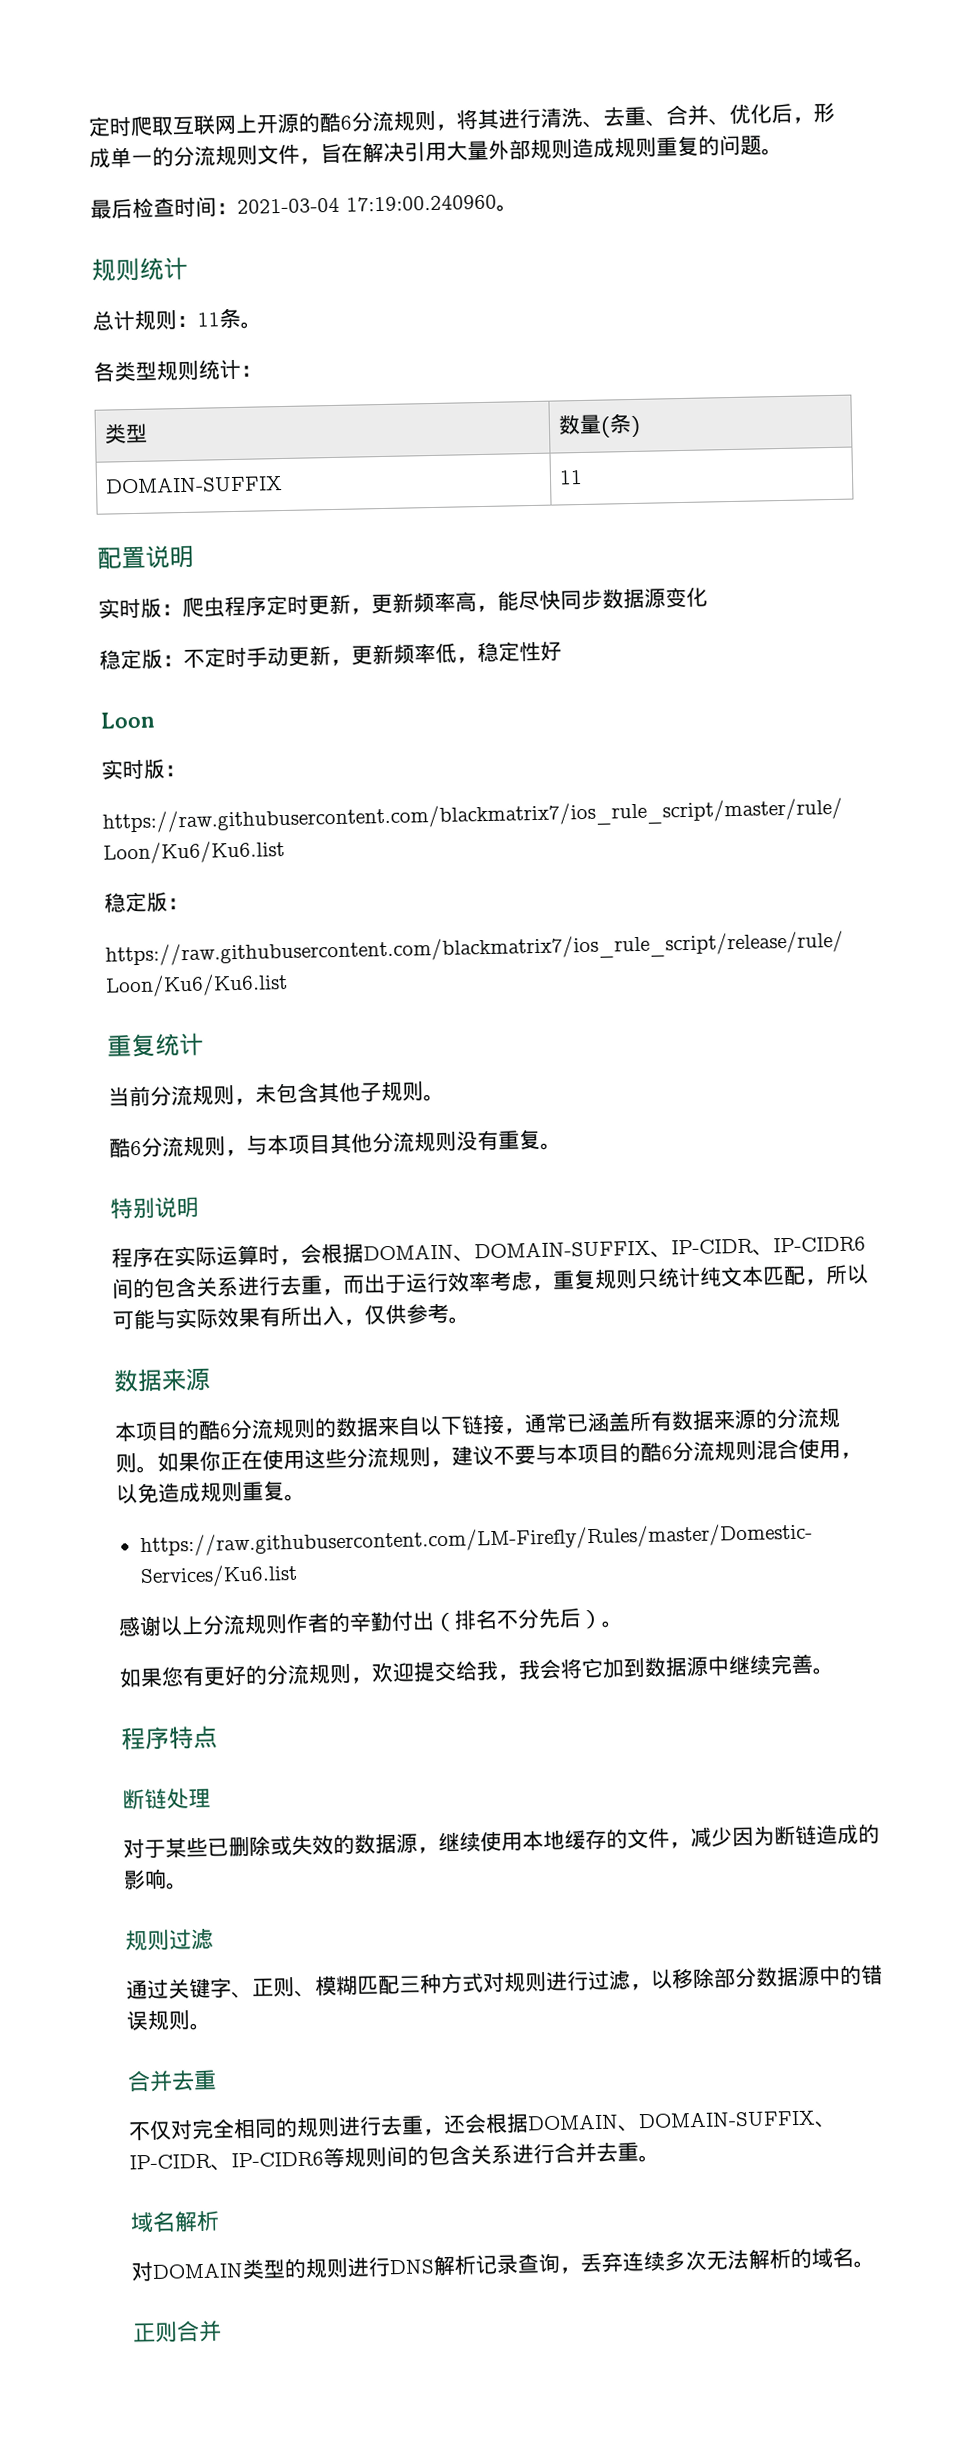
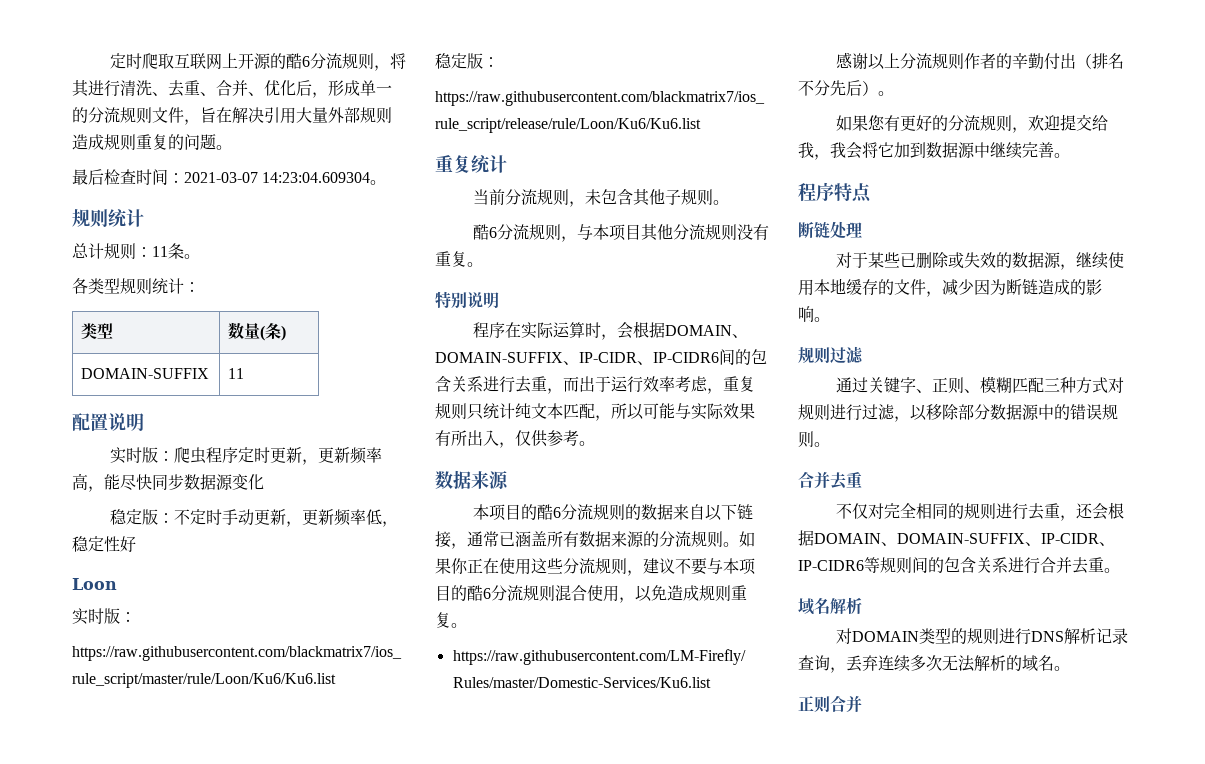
[237,194,497,214] 2021-03-04 17:19:00.240960 -> [184,172,371,183] 2021-03-07 14:23:04.609304

